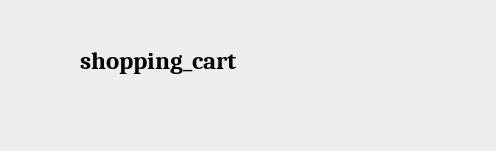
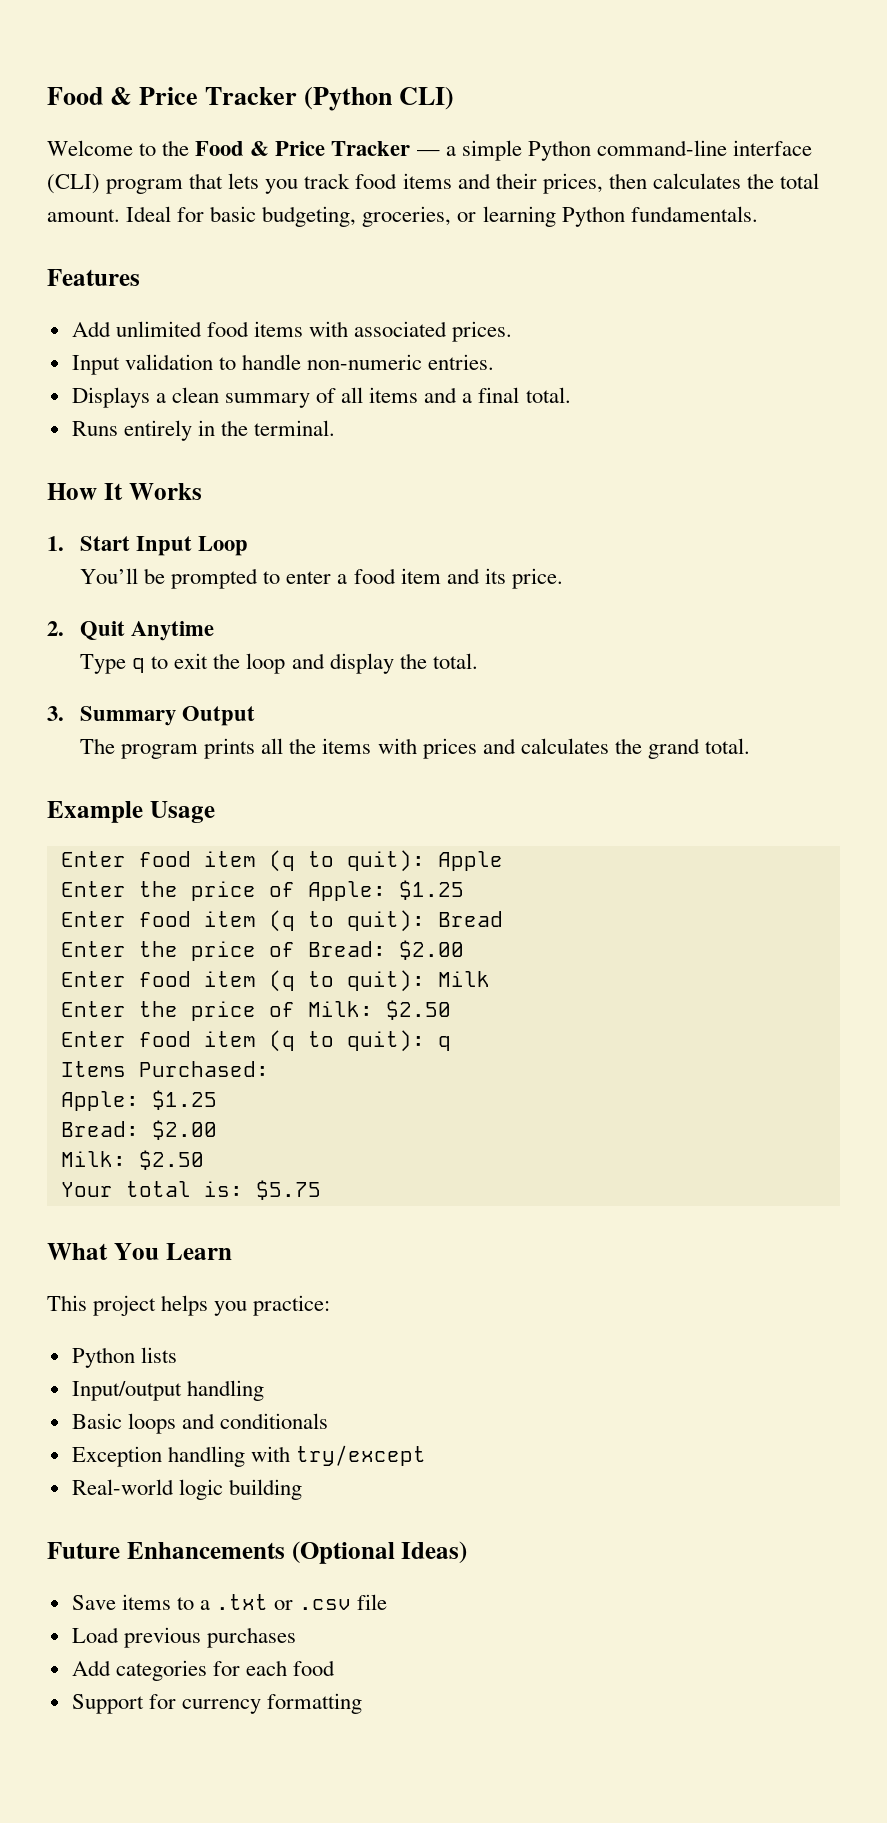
[80,52,237,74] shopping_cart -> [47,87,455,111] [47,140,812,161] [47,173,820,194] [47,206,758,227] [47,269,140,286] [71,321,513,342] [71,354,495,375] [71,387,571,408] [71,420,336,441] [47,483,202,500] [47,536,249,556] [80,568,563,589] [47,621,215,641] [80,653,478,674] [47,706,256,726] [80,738,751,759] [47,801,215,823] [60,850,503,872] [60,880,464,901] [60,910,503,932] [60,940,464,961] [60,970,490,992] [60,1000,451,1021] [60,1030,451,1052] [60,1061,269,1077] [60,1090,217,1111] [60,1120,217,1140] [60,1150,204,1170] [60,1180,321,1200] [47,1243,232,1260] [47,1295,331,1316] [71,1347,177,1368] [71,1380,264,1401] [71,1413,328,1434] [71,1445,426,1467] [71,1479,302,1500] [47,1541,468,1564] [71,1594,388,1610] [71,1627,296,1648] [71,1660,336,1681] [71,1693,362,1714] Food & Price Tracker (Python CLI) // Welcome to the Food & Price Tracker — a simple Python command-line interface (CLI) program that lets you track food items and their prices, then calculates the total amount. Ideal for basic budgeting, groceries, or learning Python fundamentals. // Features // Add unlimited food items with associated prices. // Input validation to handle non-numeric entries. // Displays a clean summary of all items and a final total. // Runs entirely in the terminal. // How It Works // 1. Start Input Loop // You’ll be prompted to enter a food item and its price. // 2. Quit Anytime // Type q to exit the loop and display the total. // 3. Summary Output // The program prints all the items with prices and calculates the grand total. // Example Usage // Enter food item (q to quit): Apple // Enter the price of Apple: $1.25 // Enter food item (q to quit): Bread // Enter the price of Bread: $2.00 // Enter food item (q to quit): Milk // Enter the price of Milk: $2.50 // Enter food item (q to quit): q // Items Purchased: // Apple: $1.25 // Bread: $2.00 // Milk: $2.50 // Your total is: $5.75 // What You Learn // This project helps you practice: // Python lists // Input/output handling // Basic loops and conditionals // Exception handling with try/except // Real-world logic building // Future Enhancements (Optional Ideas) // Save items to a .txt or .csv file // Load previous purchases // Add categories for each food // Support for currency formatting

